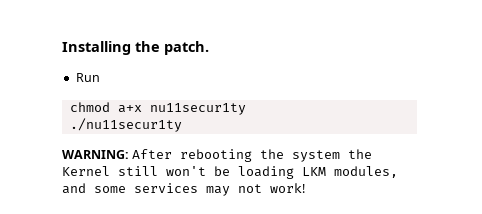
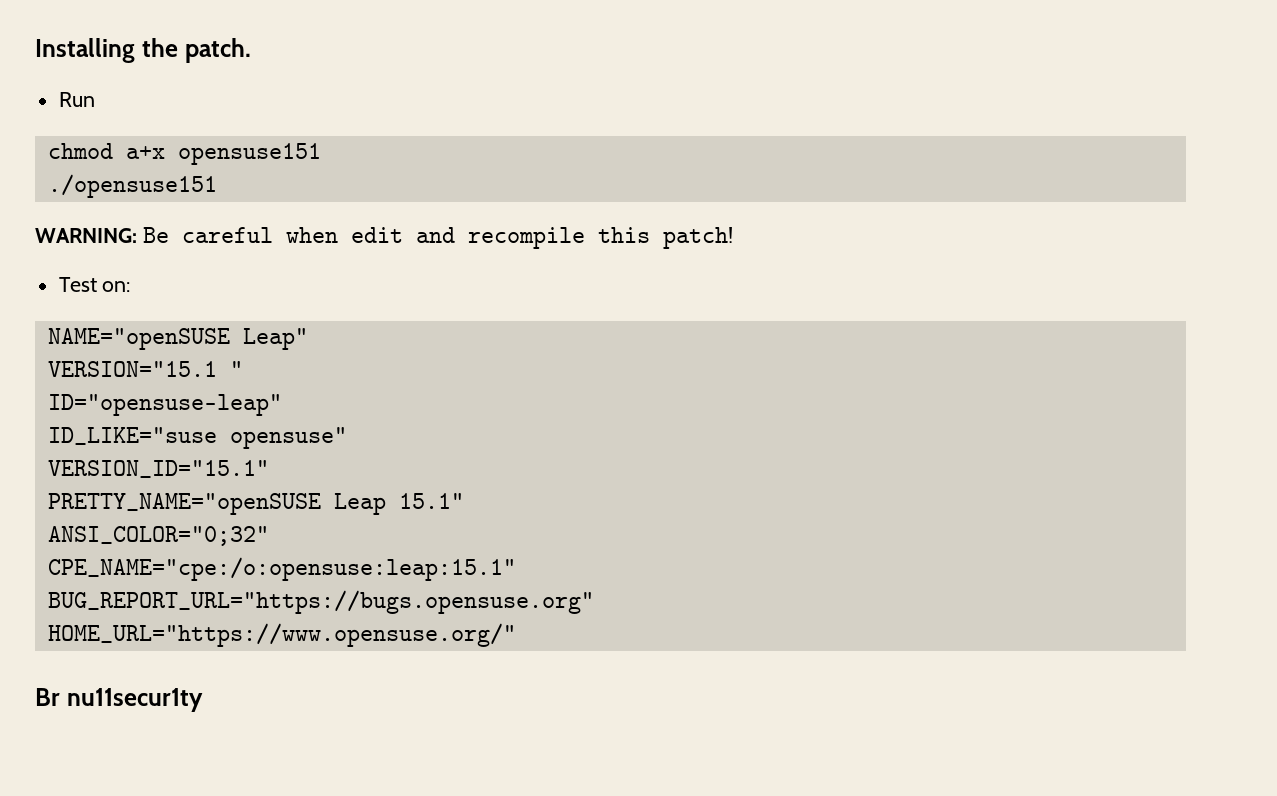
[149,103,246,115] [69,118,182,132] nu11secur1ty // ./nu11secur1ty -> [177,143,321,165] [47,174,217,198] opensuse151 // ./opensuse151
[132,149,373,162] [62,166,398,179] [62,183,305,196] After rebooting the system the Kernel still won't be loading LKM modules, and some services may not work! -> [142,227,733,249] [58,277,131,292] [47,328,308,350] [47,361,243,377] [47,394,282,416] [47,427,347,449] [47,460,269,478] [47,493,464,515] [47,526,269,546] [47,557,516,581] [47,590,594,614] [47,623,516,647] [35,688,203,712] Be careful when edit and recompile this patch! // Test on: // NAME="openSUSE Leap" // VERSION="15.1 " // ID="opensuse-leap" // ID_LIKE="suse opensuse" // VERSION_ID="15.1" // PRETTY_NAME="openSUSE Leap 15.1" // ANSI_COLOR="0;32" // CPE_NAME="cpe:/o:opensuse:leap:15.1" // BUG_REPORT_URL="https://bugs.opensuse.org" // HOME_URL="https://www.opensuse.org/" // Br nu11secur1ty

